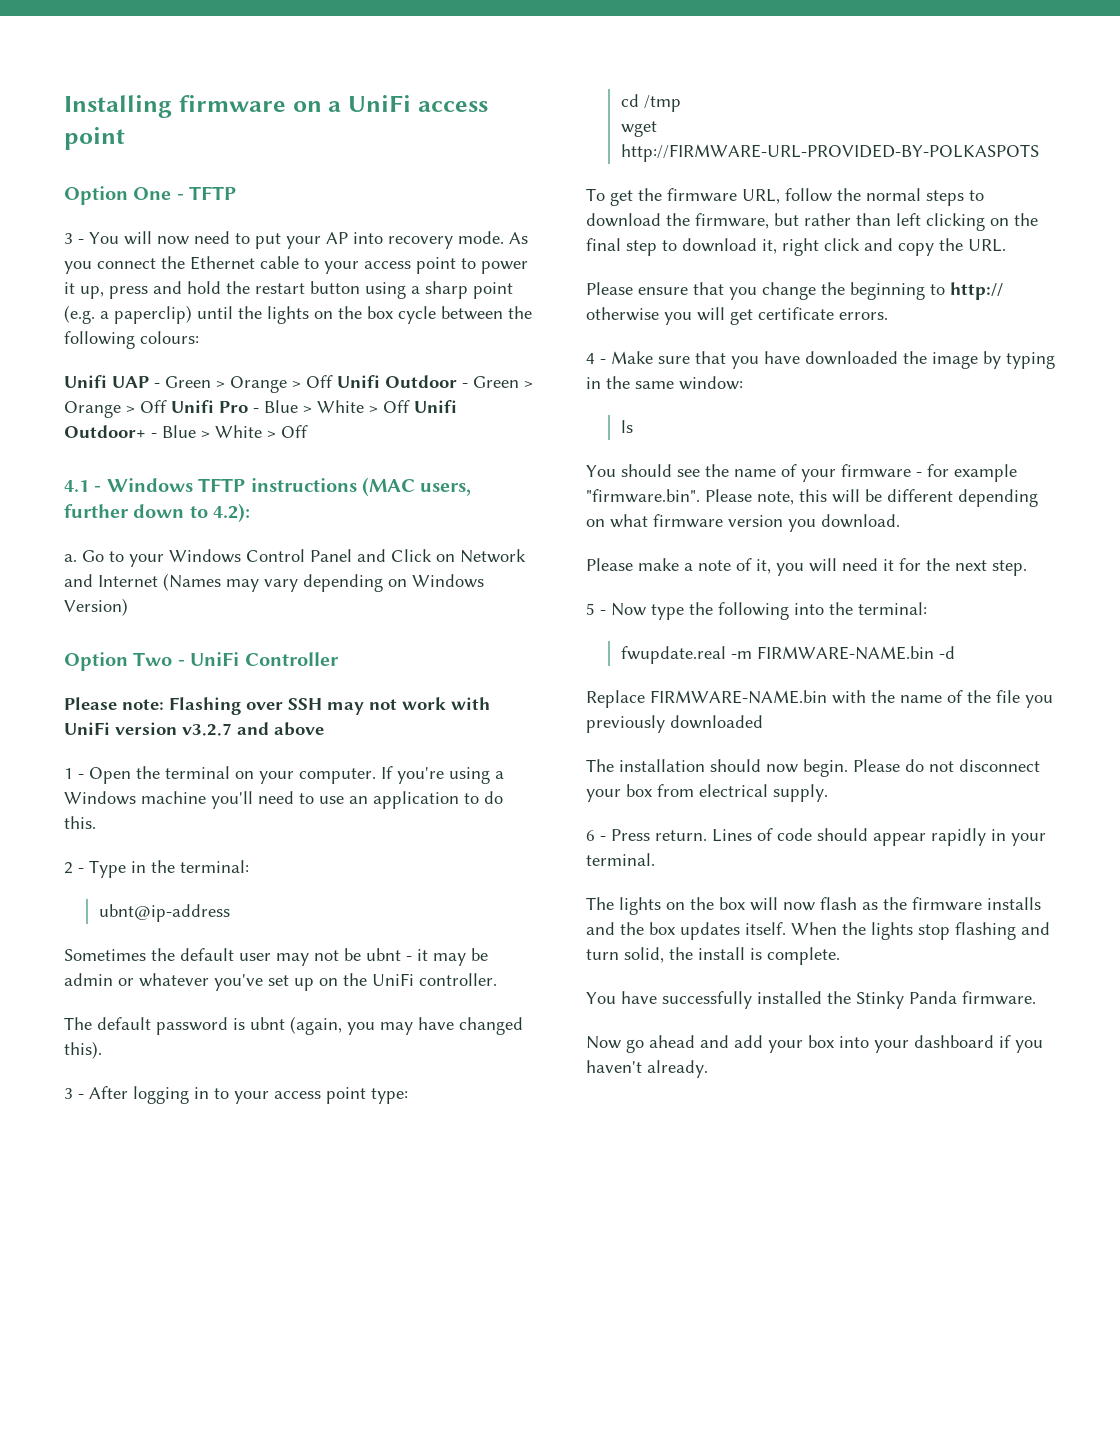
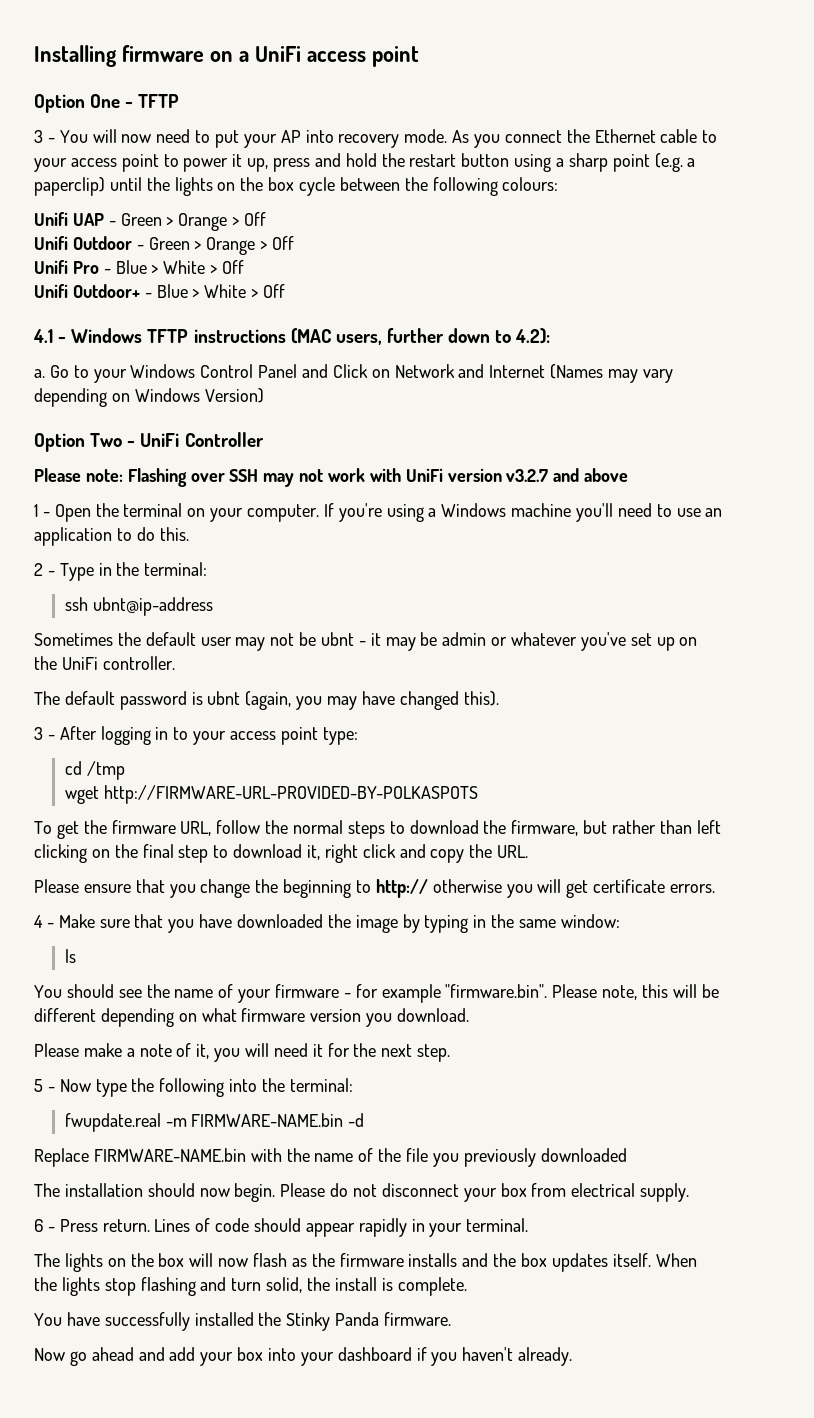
(333, 381) none -> (267, 219) //
(167, 406) none -> (295, 243) //
(410, 406) none -> (245, 267) //
(249, 866) none -> [64,597,88,611] ssh

